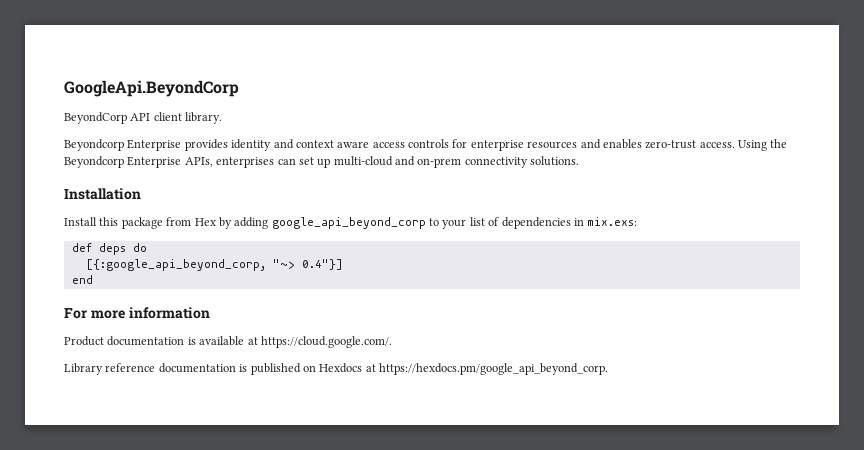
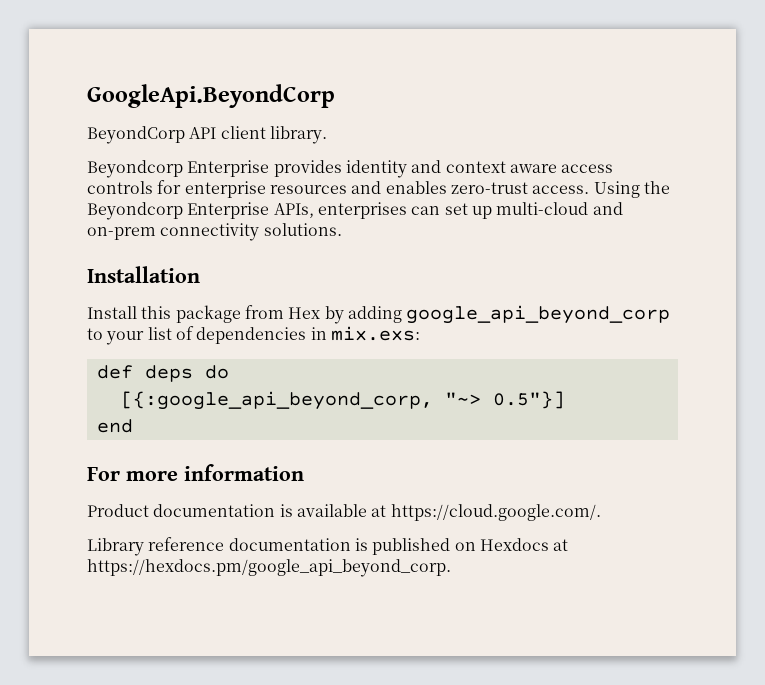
[301,259,343,270] 0.4"}] -> [492,391,565,409] 0.5"}]

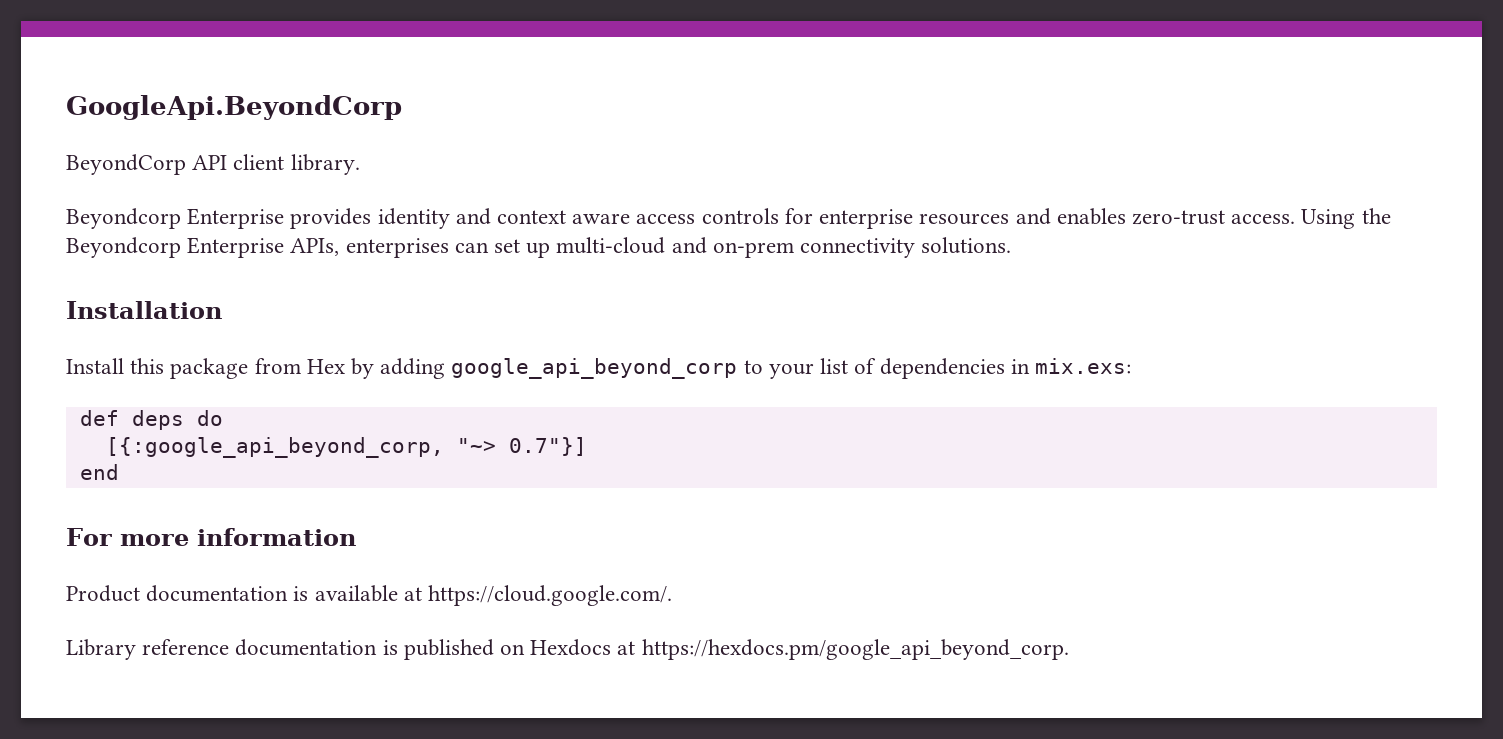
[492,391,565,409] 0.5"}] -> [508,437,587,456] 0.7"}]

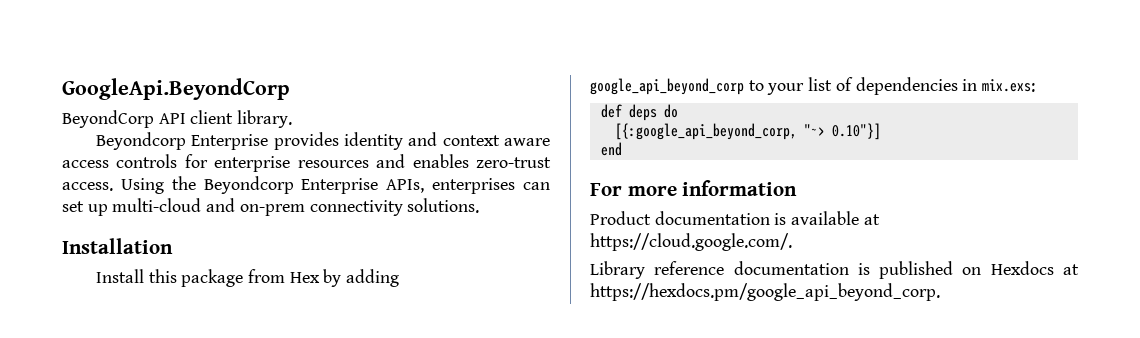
[508,437,587,456] 0.7"}] -> [831,123,881,140] 0.10"}]

